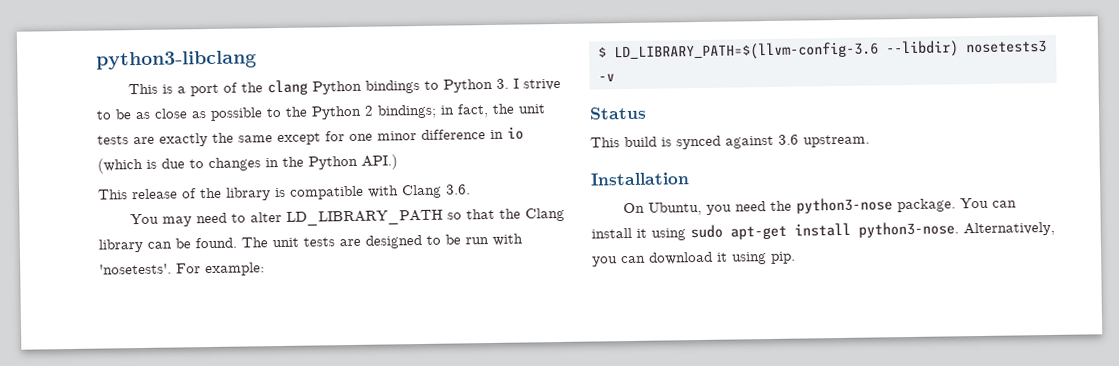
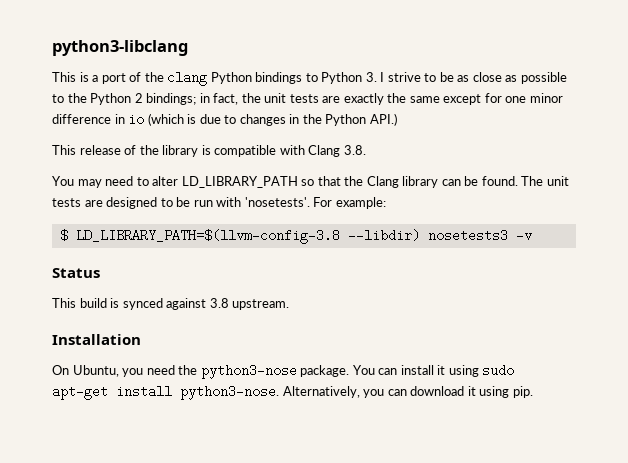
[446,184,471,195] 3.6. -> [343,145,366,155] 3.8.
[613,41,879,62] LD_LIBRARY_PATH=$(llvm-config-3.6 -> [75,229,340,244] LD_LIBRARY_PATH=$(llvm-config-3.8
[778,134,799,145] 3.6 -> [209,298,229,308] 3.8

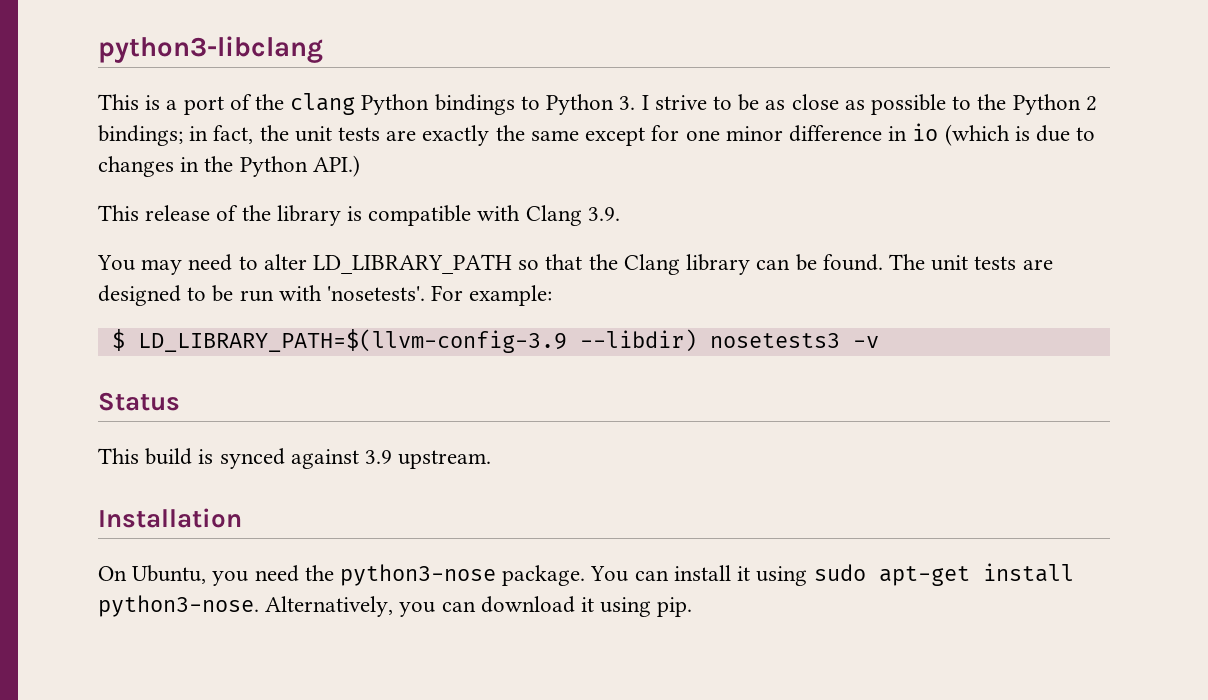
[343,145,366,155] 3.8. -> [587,207,620,221] 3.9.
[75,229,340,244] LD_LIBRARY_PATH=$(llvm-config-3.8 -> [137,329,567,353] LD_LIBRARY_PATH=$(llvm-config-3.9
[209,298,229,308] 3.8 -> [365,450,393,464] 3.9

